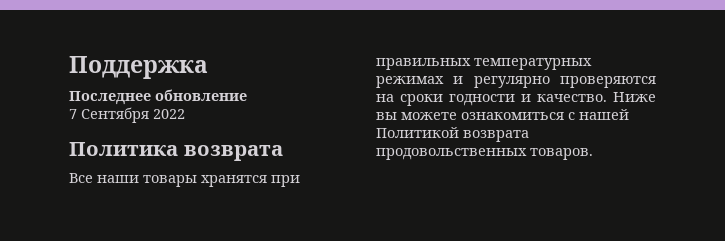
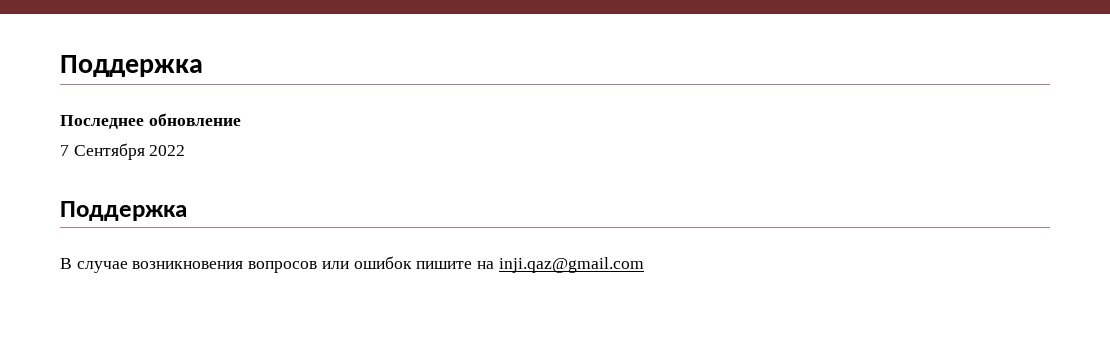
[69,142,283,161] [69,173,300,187] [376,58,592,70] [376,76,656,88] [376,92,656,106] [376,109,629,120] [376,127,529,142] [376,148,593,160] Политика возврата // Все наши товары хранятся при правильных температурных режимах и регулярно проверяются на сроки годности и качество. Ниже вы можете ознакомиться с нашей Политикой возврата продовольственных товаров. -> [60,201,187,221] [60,256,644,273] Поддержка // В случае возникновения вопросов или ошибок пишите на inji.qaz@gmail.com

